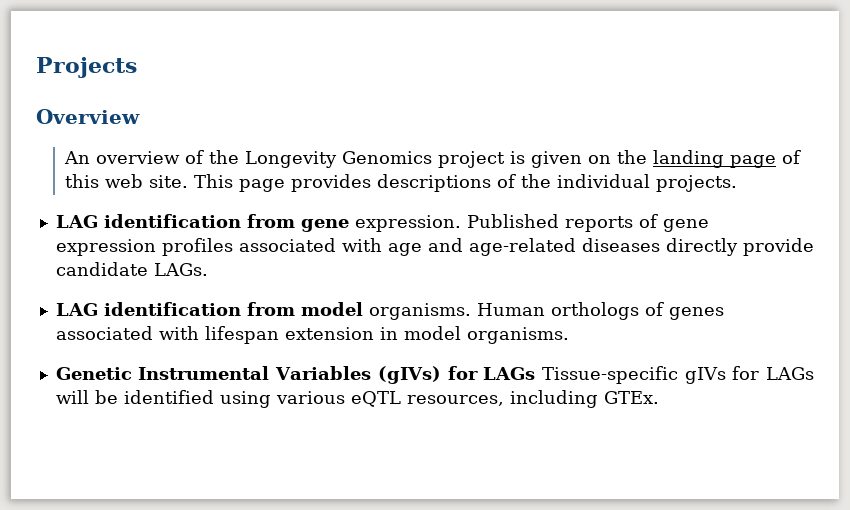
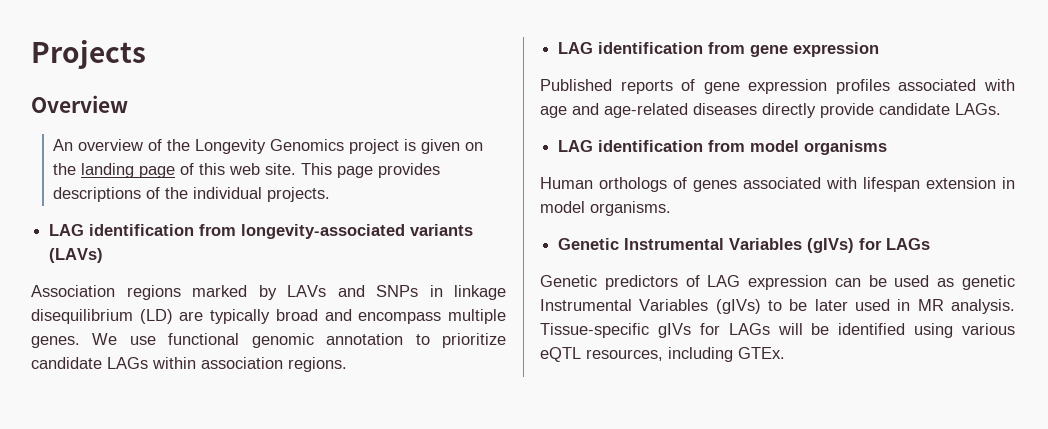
(738, 183) none -> [49,224,474,239] [49,248,104,263] [31,285,506,300] [31,309,507,324] [31,333,506,348] [31,357,347,372] // LAG identification from longevity-associated variants (LAVs) // Association regions marked by LAVs and SNPs in linkage disequilibrium (LD) are typically broad and encompass multiple genes. We use functional genomic annotation to prioritize candidate LAGs within association regions.
[354,215,461,232] expression. -> [793,42,880,57] expression //
[368,303,471,320] organisms. -> [804,140,888,155] organisms //
(536, 373) none -> [540,275,1015,290] [540,299,1015,314] // Genetic predictors of LAG expression can be used as genetic Instrumental Variables (gIVs) to be later used in MR analysis.

